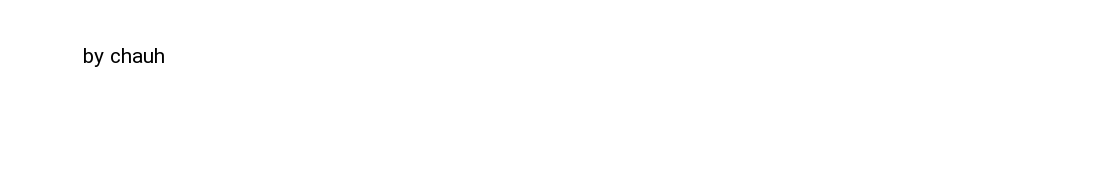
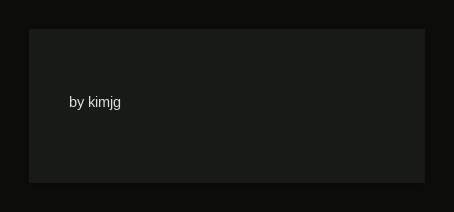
[110,48,165,63] chauh -> [88,96,121,110] kimjg

